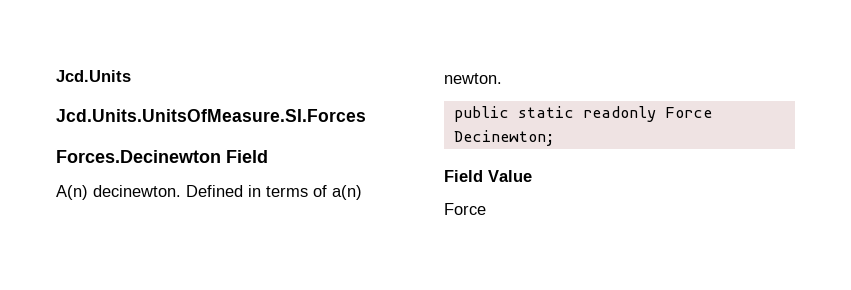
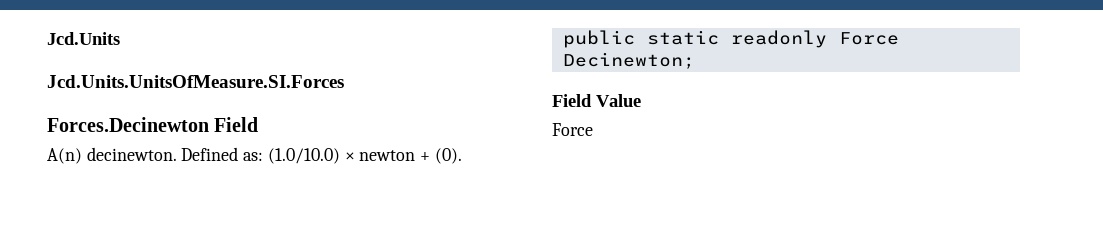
[248,185,362,200] [444,73,502,84] in terms of a(n) newton. -> [243,148,462,164] as: (1.0/10.0) × newton + (0).

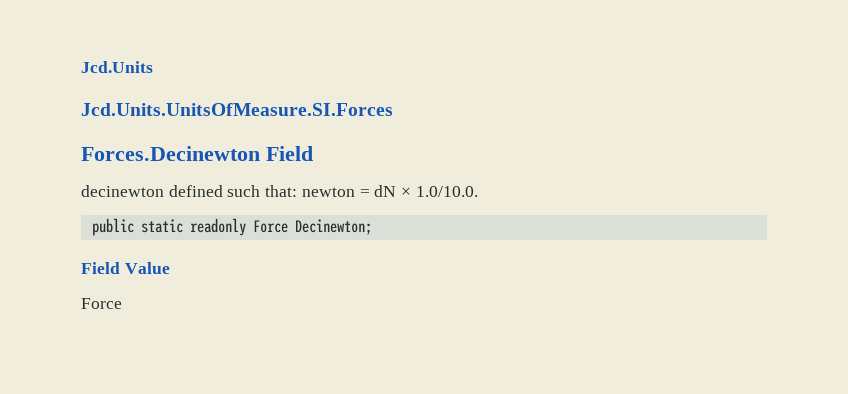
[47,147,462,164] A(n) decinewton. Defined as: (1.0/10.0) × newton + (0). -> [81,185,478,197] decinewton defined such that: newton = dN × 1.0/10.0.

